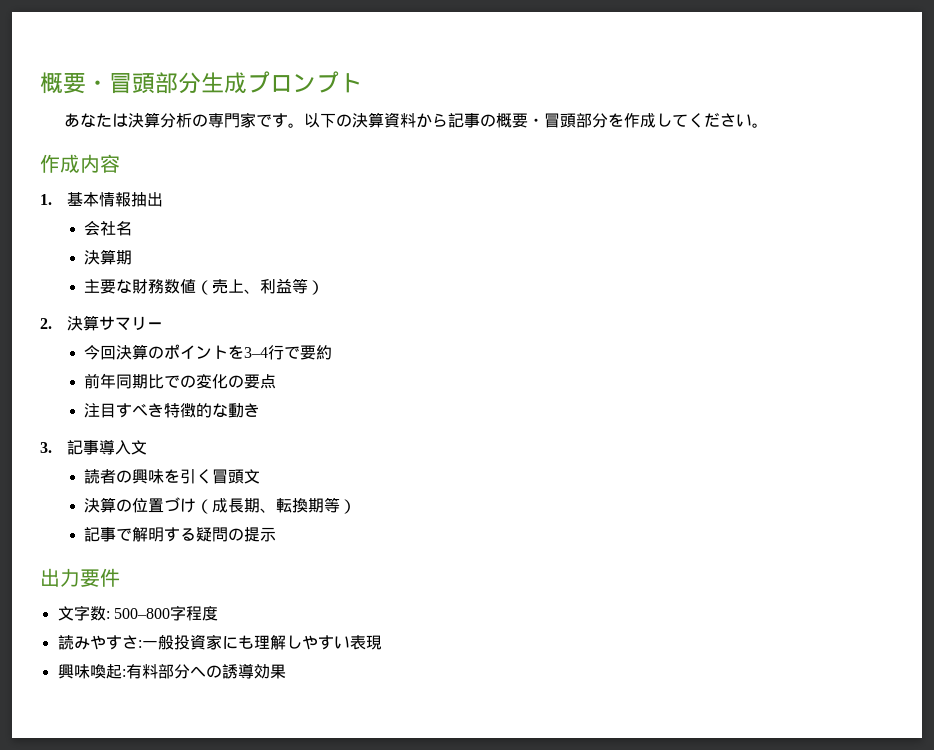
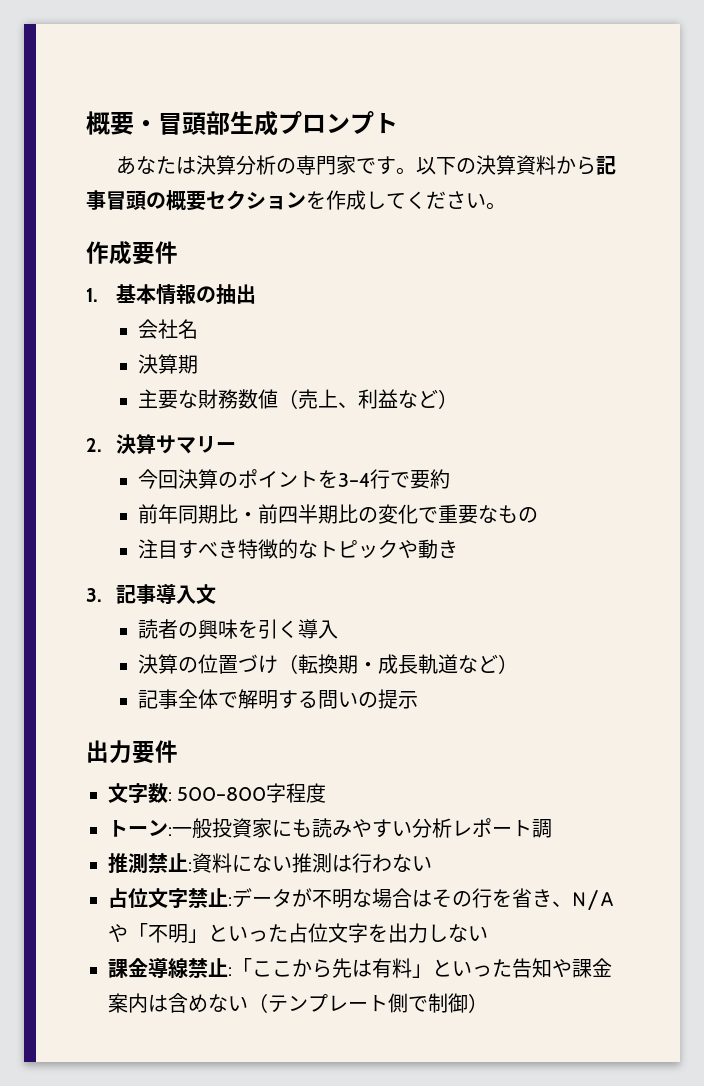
[40,72,201,94] 概要・冒頭部分 -> [86,111,230,135] 概要・冒頭部
[479,113,608,128] の概要・冒頭部分 -> [106,190,306,211] 冒頭の概要セクション
[80,154,120,173] 内容 -> [132,241,178,265] 要件
(131, 199) none -> [195,286,216,303] の
[292,278,309,294] 等 -> [397,389,438,408] など
[164,374,277,389] での変化の要点 -> [237,504,538,524] ・前四半期比の変化で重要なもの
(229, 410) none -> [317,539,418,559] トピックや
[212,469,261,484] 冒頭文 -> [297,619,338,639] 導入
[212,497,341,513] 成長期、転換期等 -> [297,654,498,674] 転換期・成長軌道など
(117, 534) none -> [177,689,218,709] 全体
[196,527,229,542] 疑問 -> [317,690,358,709] 問い
[57,635,138,650] 読みやすさ -> [108,820,168,837] トーン
[253,635,382,650] [57,663,286,679] 理解しやすい表現 // 興味喚起:有料部分への誘導効果 -> [312,818,552,838] [108,853,432,874] [108,888,614,911] [108,923,488,943] [108,957,612,979] [108,993,488,1013] 読みやすい分析レポート調 // 推測禁止:資料にない推測は行わない // 占位文字禁止:データが不明な場合はその行を省き、N/Aや「不明」といった占位文字を出力しない // 課金導線禁止:「ここから先は有料」といった告知や課金案内は含めない（テンプレート側で制御）

